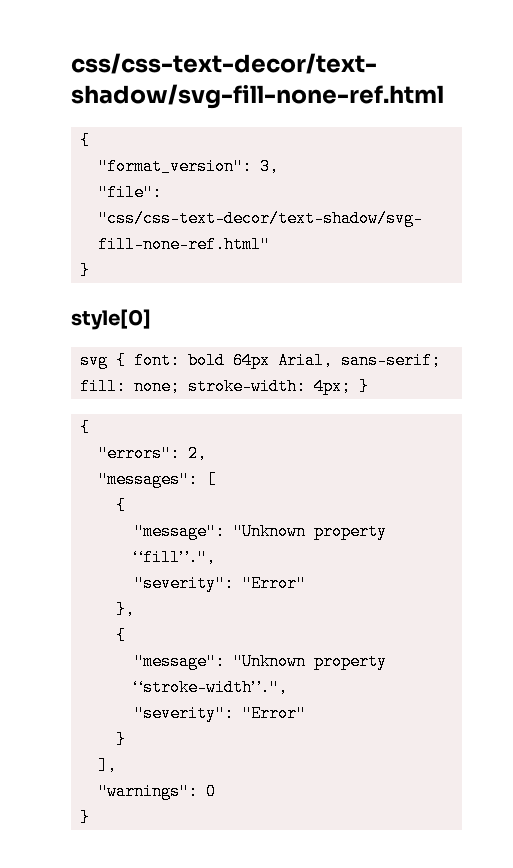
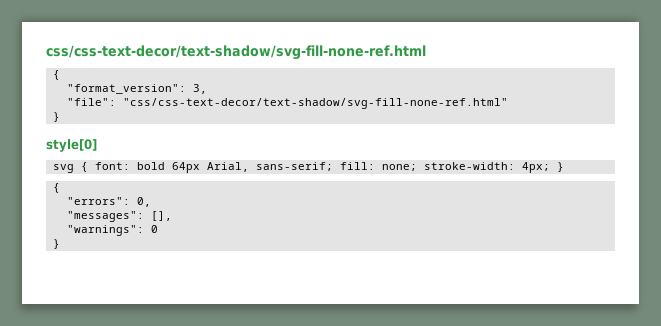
[188,445,207,462] 2, -> [136,197,151,207] 0,
[206,471,216,488] [116,497,126,514] [134,523,387,540] [134,549,216,566] [134,575,306,592] [116,601,135,618] [116,627,126,644] [134,653,387,670] [134,679,288,696] [134,705,306,722] [116,731,126,748] [98,757,117,774] [ // { // "message": "Unknown property “fill”.", // "severity": "Error" // }, // { // "message": "Unknown property “stroke-width”.", // "severity": "Error" // } // ], -> [150,211,172,221] [],

